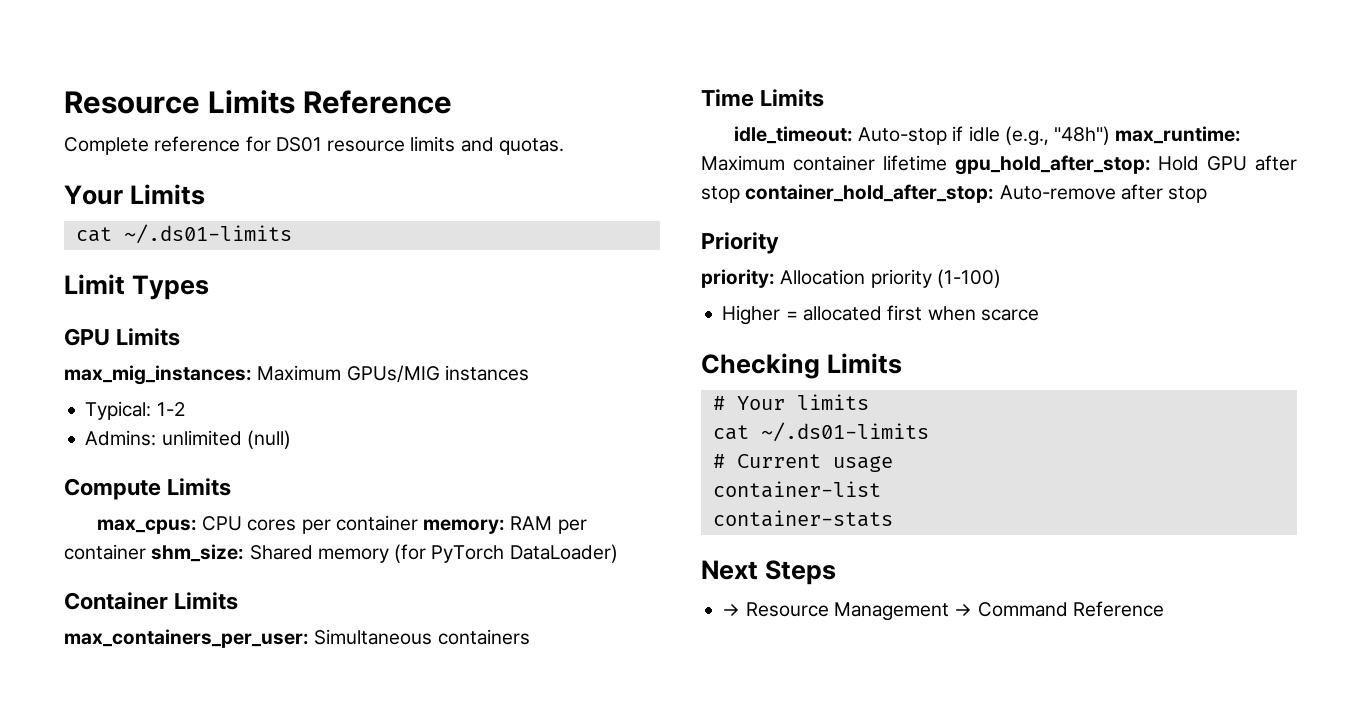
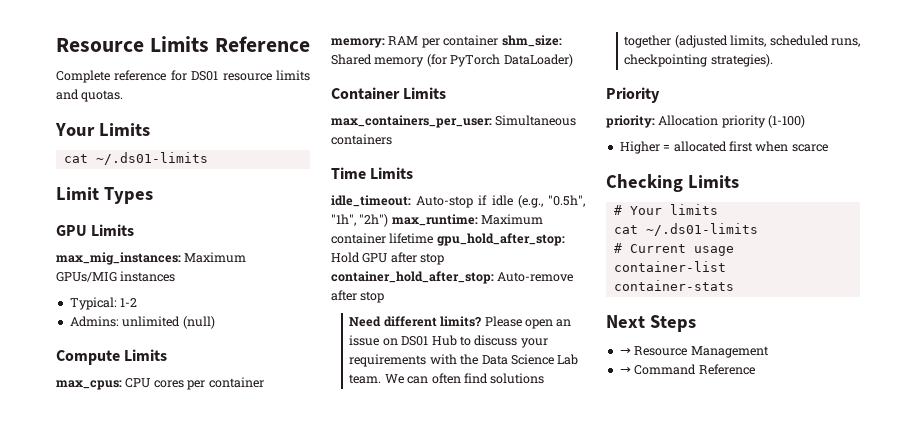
[1054,126,1111,145] "48h") -> [548,195,585,207] [331,214,389,227] "0.5h", "1h", "2h")
(1208, 194) none -> [349,316,572,329] [349,335,548,348] [349,354,579,367] [349,373,545,384] [624,35,860,48] [624,54,773,67] // Need different limits? Please open an issue on DS01 Hub to discuss your requirements with the Data Science Lab team. We can often find solutions together (adjusted limits, scheduled runs, checkpointing strategies).
(949, 611) none -> (769, 352) //

